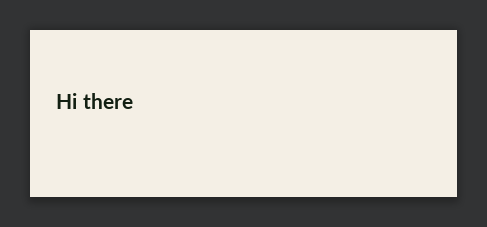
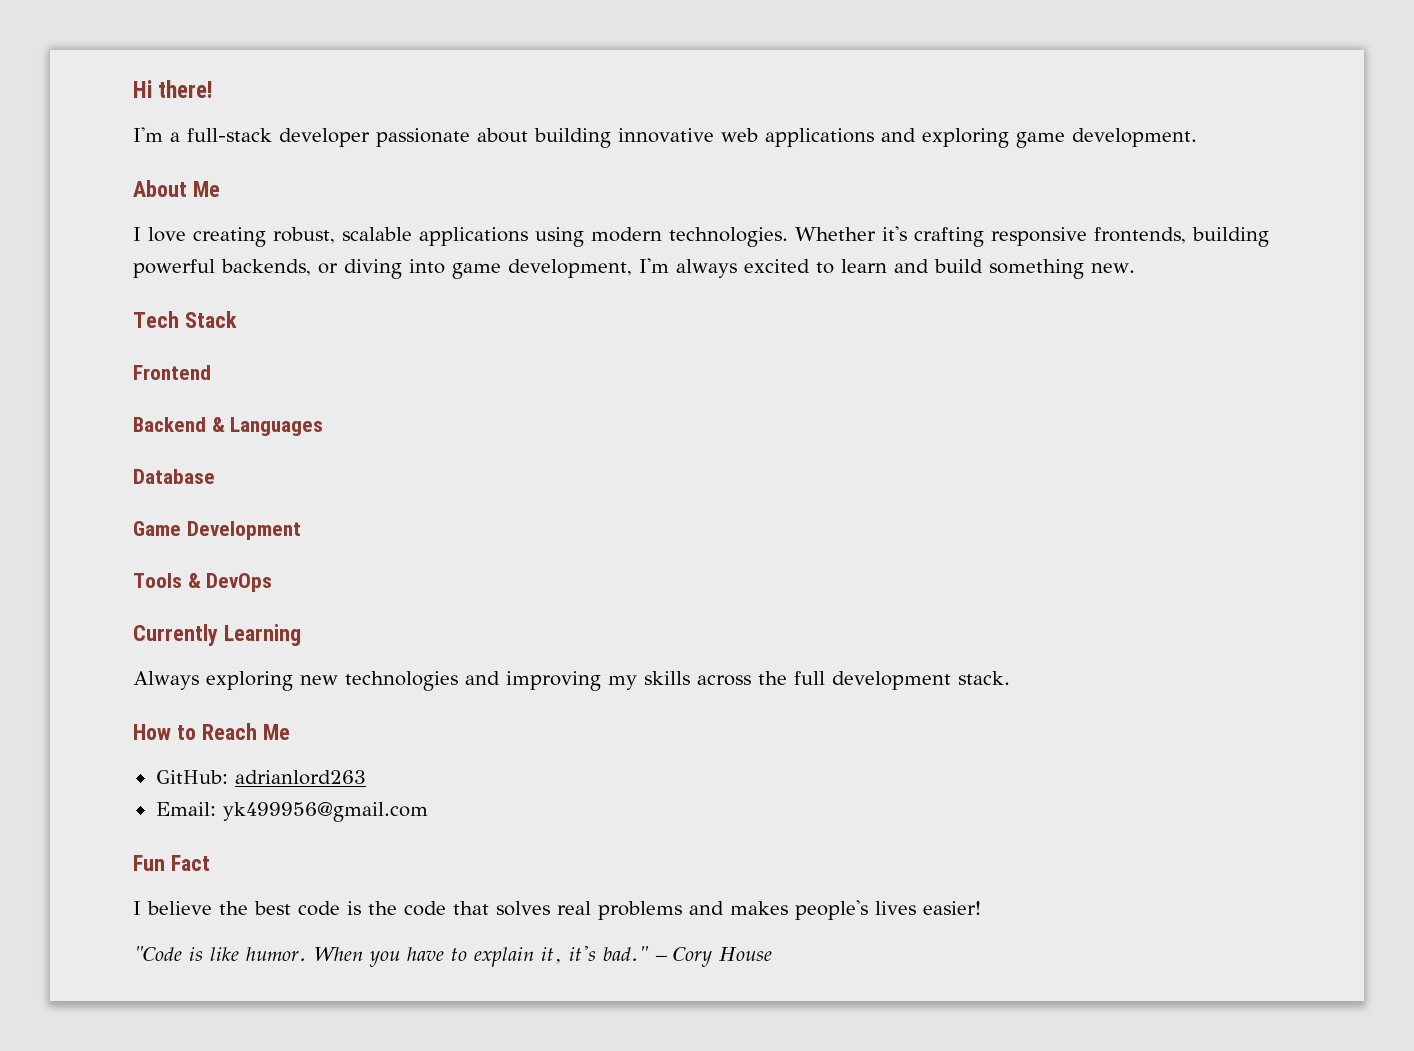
[82,93,133,109] there -> [158,80,214,98] [133,127,1197,148] [133,180,220,197] [133,226,1269,247] [133,258,1135,279] [133,311,237,328] [133,365,211,380] [133,417,324,436] [133,469,215,484] [133,521,301,540] [133,573,273,592] [133,624,301,646] [133,671,1010,691] [133,723,290,740] [155,770,366,785] [155,802,428,822] [133,855,210,871] [133,900,981,920] [133,946,772,967] there! // I'm a full-stack developer passionate about building innovative web applications and exploring game development. // About Me // I love creating robust, scalable applications using modern technologies. Whether it's crafting responsive frontends, building powerful backends, or diving into game development, I'm always excited to learn and build something new. // Tech Stack // Frontend // Backend & Languages // Database // Game Development // Tools & DevOps // Currently Learning // Always exploring new technologies and improving my skills across the full development stack. // How to Reach Me // GitHub: adrianlord263 // Email: yk499956@gmail.com // Fun Fact // I believe the best code is the code that solves real problems and makes people's lives easier! // "Code is like humor. When you have to explain it, it's bad." – Cory House

